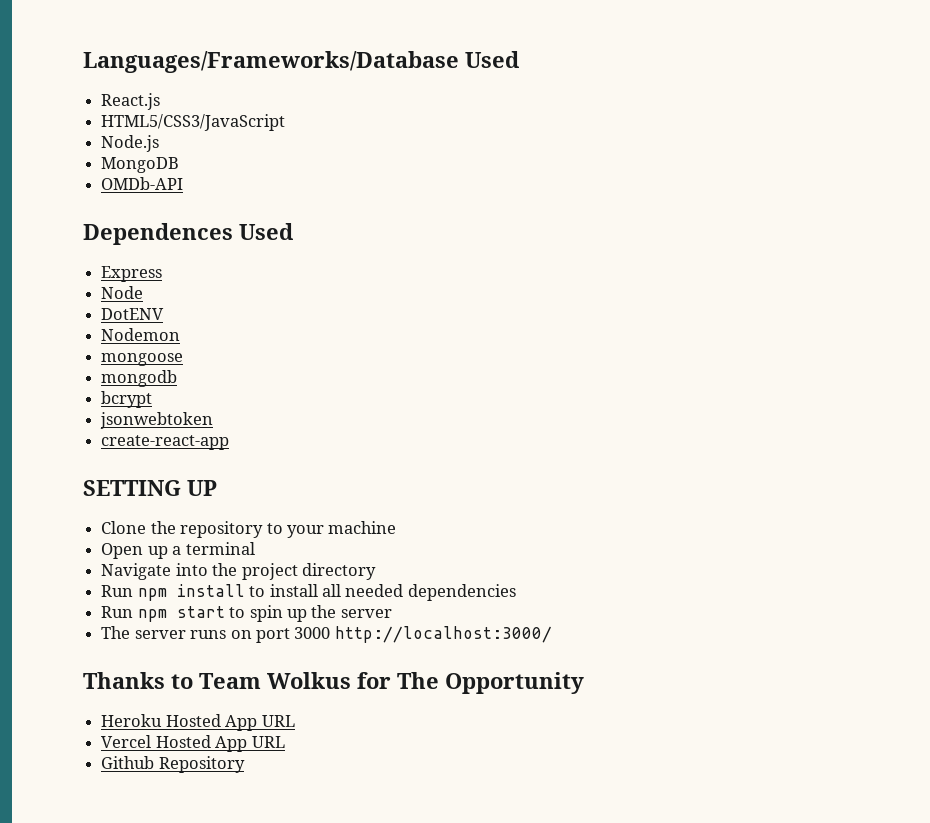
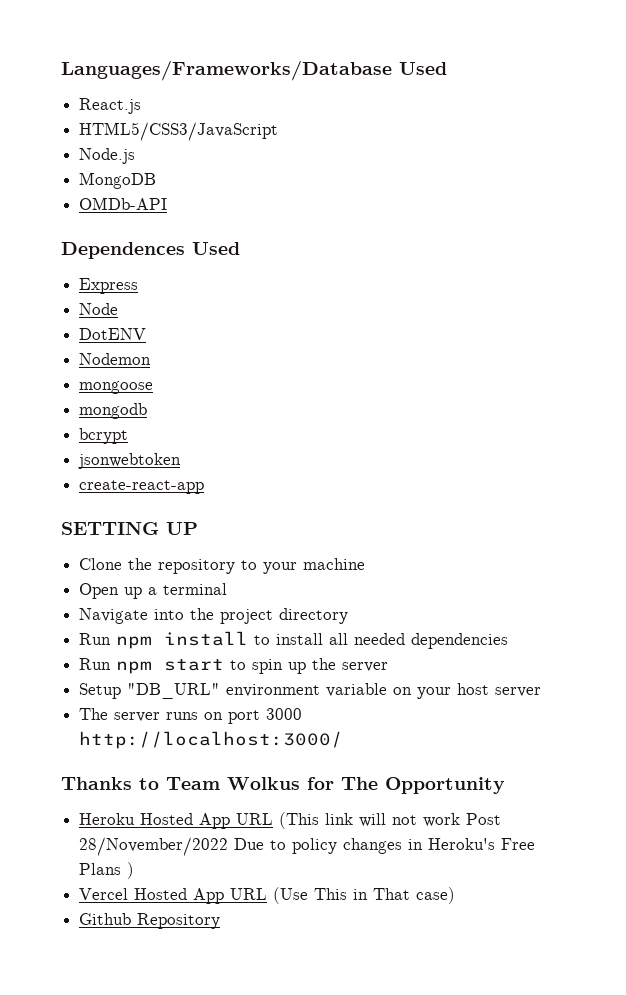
(392, 613) none -> [79,683,542,699] // Setup "DB_URL" environment variable on your host server
(295, 721) none -> [279,812,502,829] [79,837,536,856] [79,862,135,879] (This link will not work Post 28/November/2022 Due to policy changes in Heroku's Free Plans )
(285, 742) none -> [273,887,456,904] (Use This in That case)

